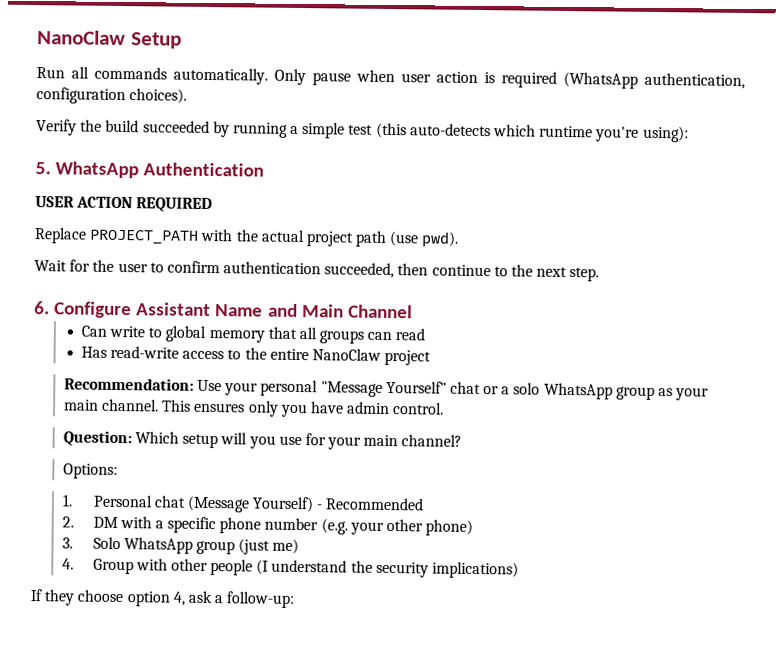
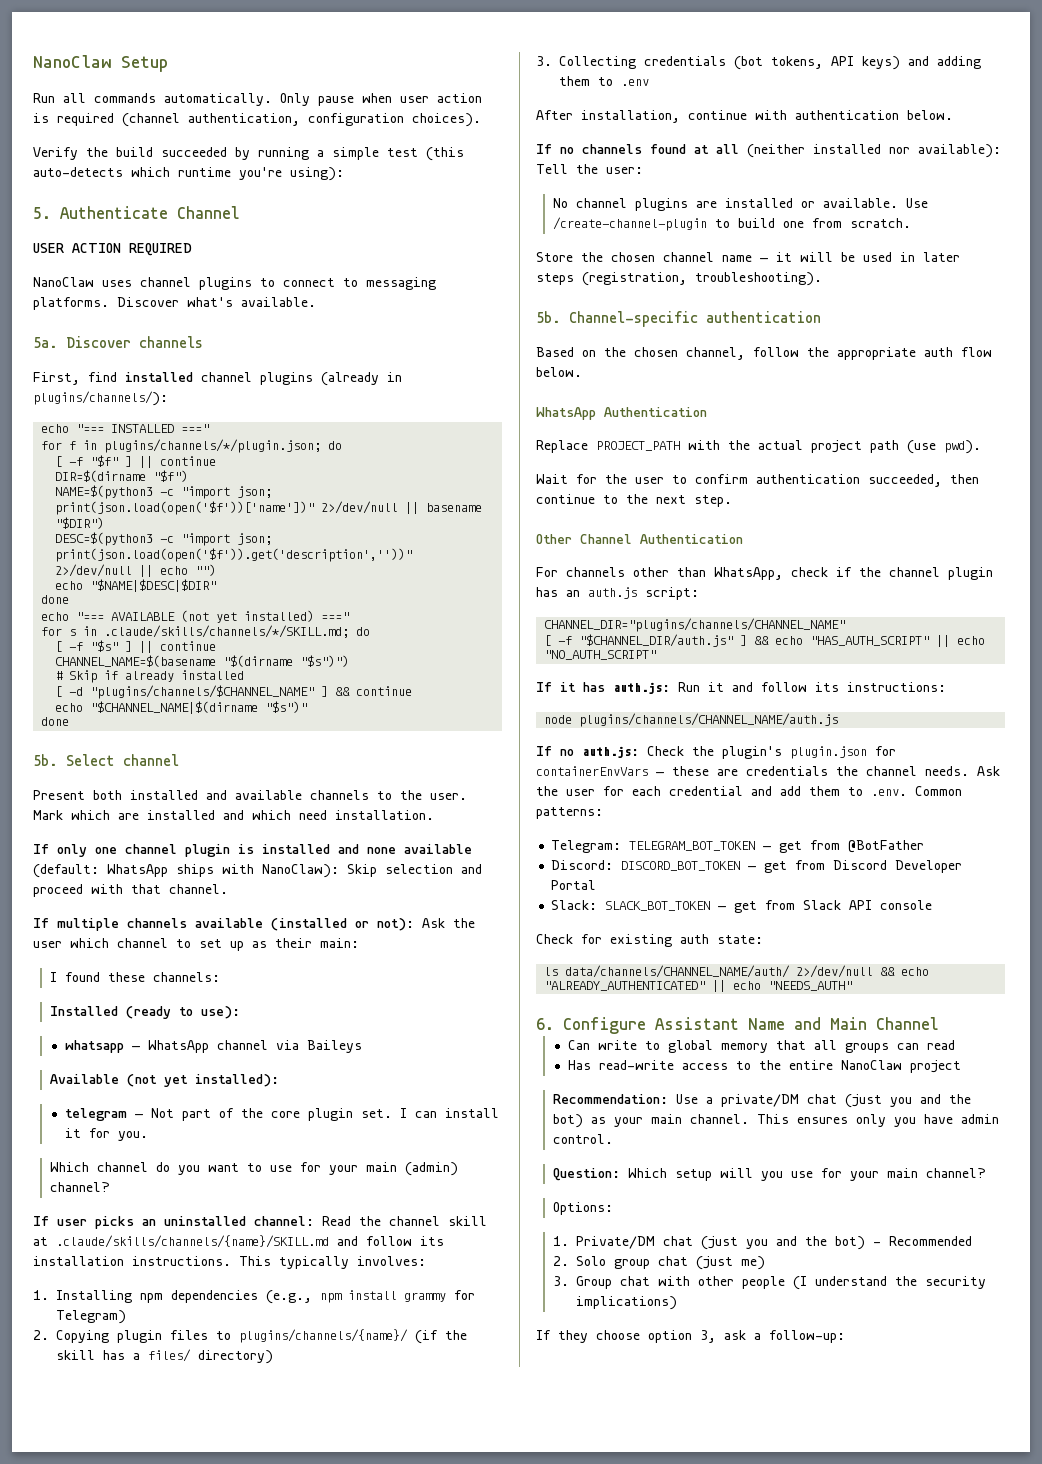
[563,71,638,89] (WhatsApp -> [122,113,180,127] (channel
[55,161,265,179] WhatsApp Authentication -> [60,206,240,219] Authenticate Channel
(214, 205) none -> [33,277,436,290] [33,297,316,310] [33,336,203,348] [33,372,402,386] [33,391,168,406] [41,424,210,433] [41,439,343,453] [55,455,217,468] [55,470,189,482] [55,485,273,499] [55,501,483,515] [55,517,105,529] [55,532,273,546] [55,548,413,562] [55,564,217,577] [55,579,217,592] [41,595,70,604] [41,610,350,623] [41,625,371,638] [55,640,217,653] [55,655,350,667] [55,670,245,683] [55,685,413,699] [55,701,308,714] [41,717,70,726] [33,754,179,766] [33,790,467,800] [33,810,434,820] [33,844,472,857] [33,864,482,878] [33,884,228,897] [33,918,475,931] [33,938,359,951] [49,972,220,982] [49,1006,240,1019] [65,1040,363,1053] [49,1074,279,1087] [65,1108,500,1121] [65,1128,149,1141] [49,1162,458,1176] [49,1182,110,1192] [33,1216,487,1229] [33,1235,444,1248] [33,1256,426,1269] [33,1290,475,1304] [56,1310,126,1324] [33,1329,467,1344] [56,1349,273,1364] [536,56,981,70] [559,76,649,86] [536,110,953,123] [536,144,1001,158] [536,164,643,174] [552,198,928,211] [552,217,911,231] [536,252,960,262] [536,272,822,286] [536,311,821,327] [536,347,992,360] [536,367,582,377] [536,407,707,420] // NanoClaw uses channel plugins to connect to messaging platforms. Discover what's available. // 5a. Discover channels // First, find installed channel plugins (already in plugins/channels/): // echo "=== INSTALLED ===" // for f in plugins/channels/*/plugin.json; do // [ -f "$f" ] || continue // DIR=$(dirname "$f") // NAME=$(python3 -c "import json; print(json.load(open('$f'))['name'])" 2>/dev/null || basename "$DIR") // DESC=$(python3 -c "import json; print(json.load(open('$f')).get('description',''))" 2>/dev/null || echo "") // echo "$NAME|$DESC|$DIR" // done // echo "=== AVAILABLE (not yet installed) ===" // for s in .claude/skills/channels/*/SKILL.md; do // [ -f "$s" ] || continue // CHANNEL_NAME=$(basename "$(dirname "$s")") // # Skip if already installed // [ -d "plugins/channels/$CHANNEL_NAME" ] && continue // echo "$CHANNEL_NAME|$(dirname "$s")" // done // 5b. Select channel // Present both installed and available channels to the user. Mark which are installed and which need installation. // If only one channel plugin is installed and none available (default: WhatsApp ships with NanoClaw): Skip selection and proceed with that channel. // If multiple channels available (installed or not): Ask the user which channel to set up as their main: // I found these channels: // Installed (ready to use): // whatsapp — WhatsApp channel via Baileys // Available (not yet installed): // telegram — Not part of the core plugin set. I can install it for you. // Which channel do you want to use for your main (admin) channel? // If user picks an uninstalled channel: Read the channel skill at .claude/skills/channels/{name}/SKILL.md and follow its installation instructions. This typically involves: // 1. Installing npm dependencies (e.g., npm install grammy for Telegram) // 2. Copying plugin files to plugins/channels/{name}/ (if the skill has a files/ directory) // 3. Collecting credentials (bot tokens, API keys) and adding them to .env // After installation, continue with authentication below. // If no channels found at all (neither installed nor available): Tell the user: // No channel plugins are installed or available. Use /create-channel-plugin to build one from scratch. // Store the chosen channel name — it will be used in later steps (registration, troubleshooting). // 5b. Channel-specific authentication // Based on the chosen channel, follow the appropriate auth flow below. // WhatsApp Authentication
(600, 274) none -> [536,534,743,544] [536,567,993,580] [536,587,699,600] [544,618,846,632] [544,634,986,647] [544,650,657,660] [536,682,946,694] [544,713,839,727] [536,746,896,759] [536,766,1000,776] [536,786,962,796] [536,807,603,819] [551,840,925,853] [551,860,963,873] [551,880,597,890] [551,900,933,913] [536,934,763,947] [544,965,930,978] [544,980,853,992] // Other Channel Authentication // For channels other than WhatsApp, check if the channel plugin has an auth.js script: // CHANNEL_DIR="plugins/channels/CHANNEL_NAME" // [ -f "$CHANNEL_DIR/auth.js" ] && echo "HAS_AUTH_SCRIPT" || echo "NO_AUTH_SCRIPT" // If it has auth.js: Run it and follow its instructions: // node plugins/channels/CHANNEL_NAME/auth.js // If no auth.js: Check the plugin's plugin.json for containerEnvVars — these are credentials the channel needs. Ask the user for each credential and add them to .env. Common patterns: // Telegram: TELEGRAM_BOT_TOKEN — get from @BotFather // Discord: DISCORD_BOT_TOKEN — get from Discord Developer Portal // Slack: SLACK_BOT_TOKEN — get from Slack API console // Check for existing auth state: // ls data/channels/CHANNEL_NAME/auth/ 2>/dev/null && echo "ALREADY_AUTHENTICATED" || echo "NEEDS_AUTH"
[224,379,655,400] your personal "Message Yourself" chat or a solo WhatsApp group -> [705,1094,971,1108] [552,1114,583,1128] a private/DM chat (just you and the bot)
[92,494,425,513] [61,516,474,536] [61,536,235,555] Personal chat (Message Yourself) - Recommended // 2. DM with a specific phone number (e.g. your other phone) // 3. Solo WhatsApp group -> [575,1236,972,1250] [552,1256,688,1269] Private/DM chat (just you and the bot) - Recommended // 2. Solo group chat
[61,558,134,575] 4. Group -> [552,1276,650,1289] 3. Group chat
[172,591,185,606] 4, -> [700,1330,716,1343] 3,

